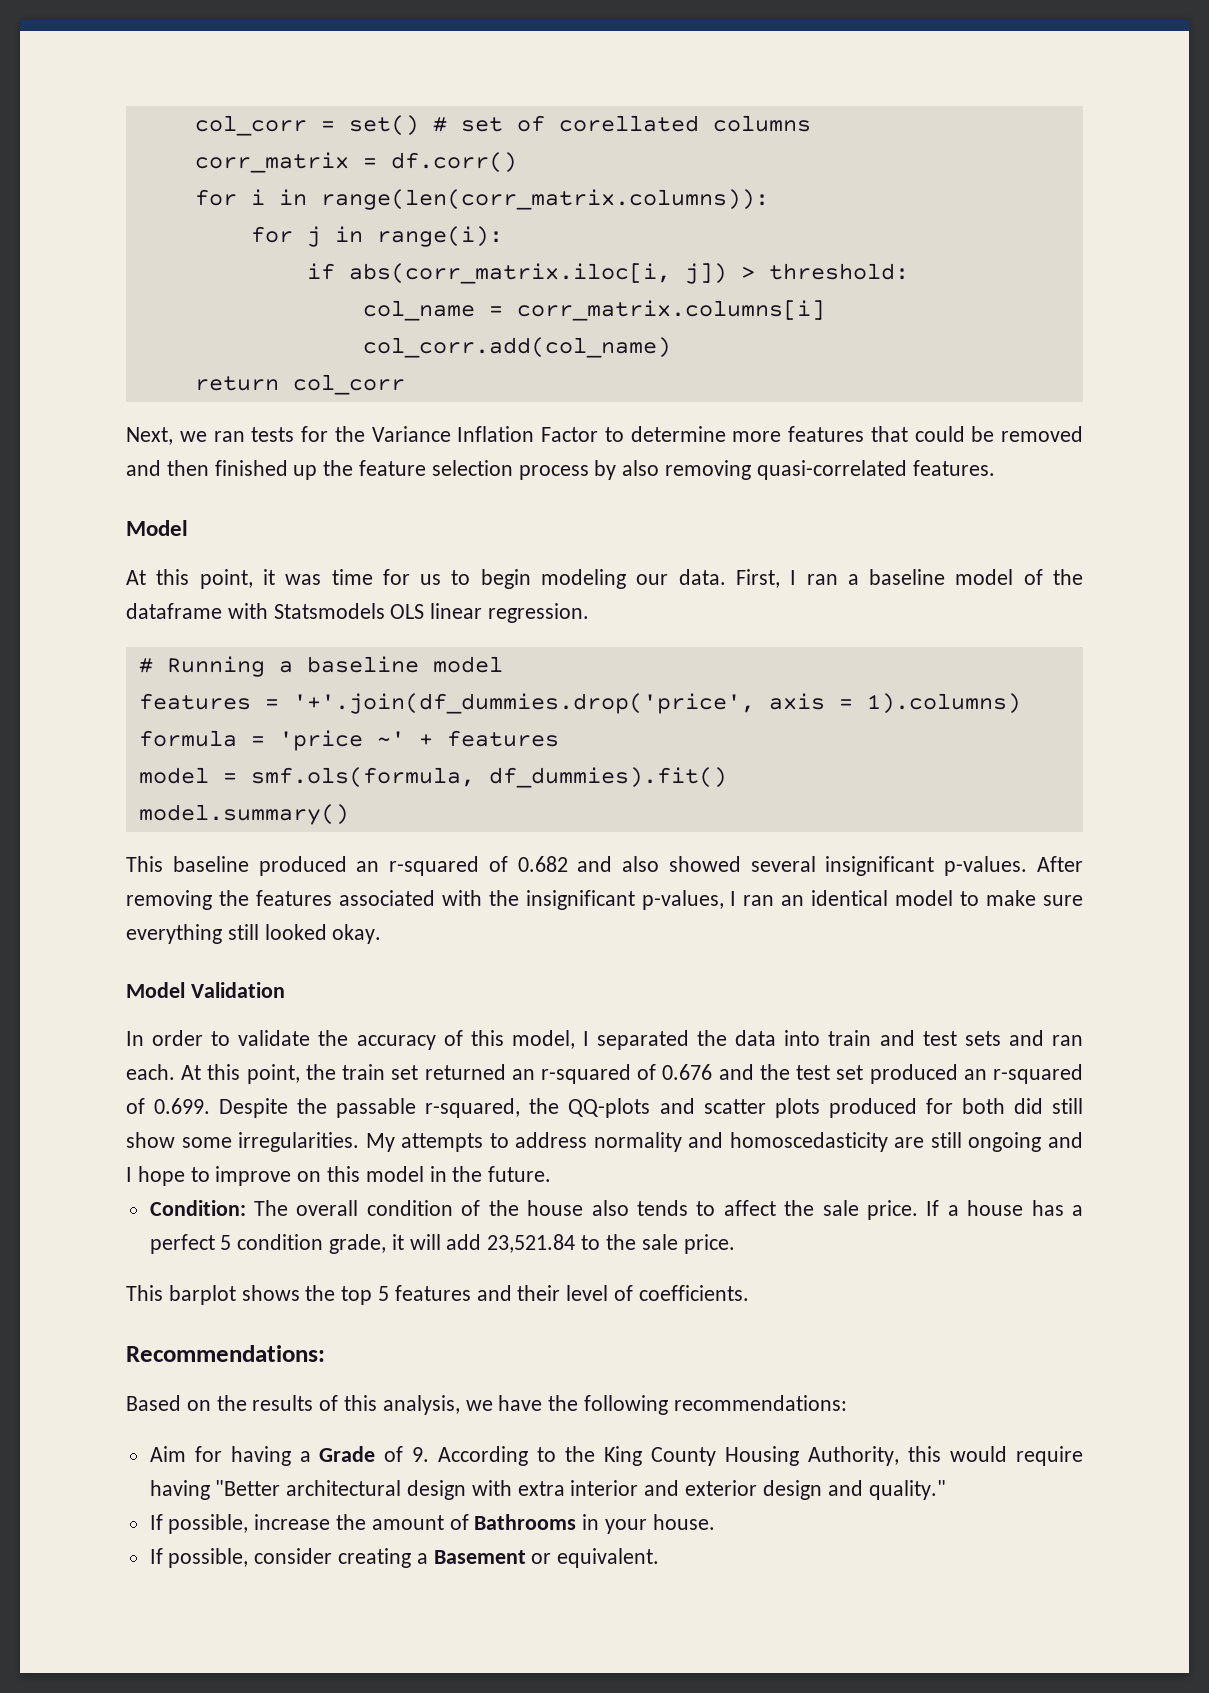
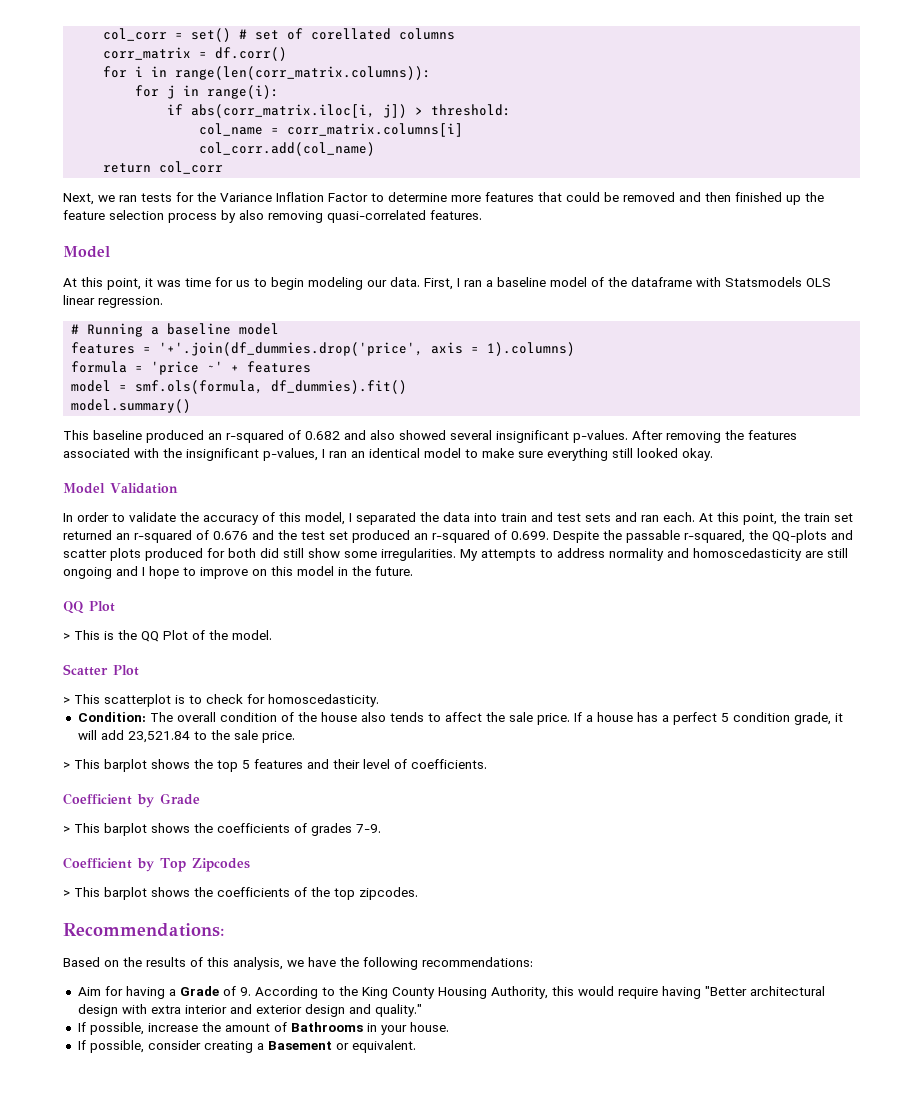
(552, 1174) none -> [63,601,115,614] [63,630,272,642] [63,664,139,676] [63,694,379,707] // QQ Plot // > This is the QQ Plot of the model. // Scatter Plot // > This scatterplot is to check for homoscedasticity.
(735, 1244) none -> [63,762,70,769] >
(749, 1293) none -> [63,793,200,808] [63,823,381,836] [63,857,250,872] [63,887,418,900] // Coefficient by Grade // > This barplot shows the coefficients of grades 7-9. // Coefficient by Top Zipcodes // > This barplot shows the coefficients of the top zipcodes.

